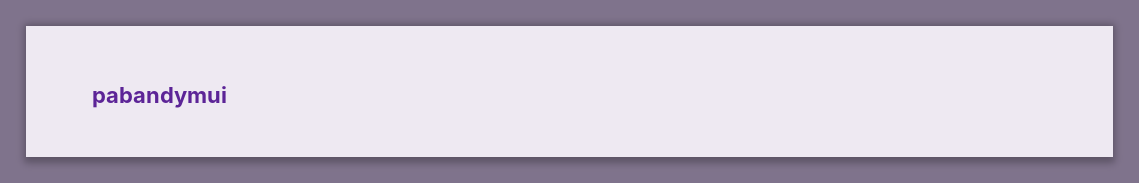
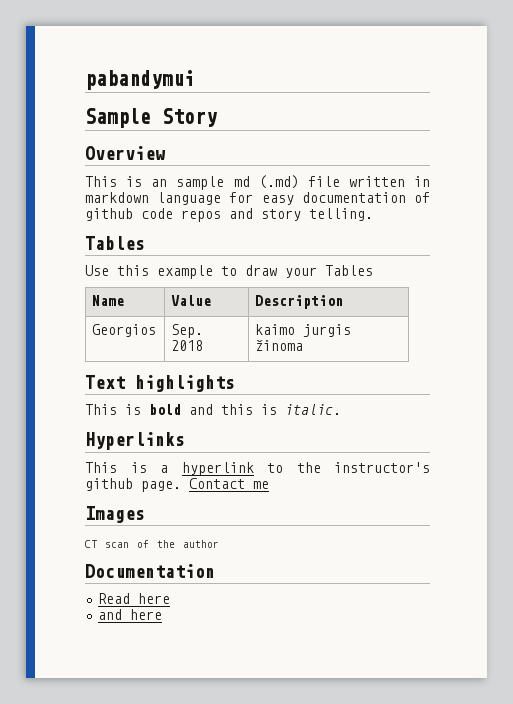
(227, 97) none -> [85,108,217,128] [85,146,165,160] [85,175,430,190] [85,192,430,205] [85,208,373,222] [85,236,145,250] [85,265,373,279] [92,295,125,306] [171,295,212,306] [255,295,344,309] [92,324,157,337] [171,324,204,338] [171,340,204,351] [255,324,352,337] [255,340,304,351] [85,375,235,392] [85,404,341,415] [85,432,185,450] [85,462,430,476] [85,478,269,492] [85,506,145,523] [85,540,219,548] [85,564,215,578] [98,593,171,604] [98,609,163,620] // Sample Story // Overview // This is an sample md (.md) file written in markdown language for easy documentation of github code repos and story telling. // Tables // Use this example to draw your Tables // Name | Value | Description // Georgios | Sep. 2018 | kaimo jurgis žinoma // Text highlights // This is bold and this is italic. // Hyperlinks // This is a hyperlink to the instructor's github page. Contact me // Images // CT scan of the author // Documentation // Read here // and here

